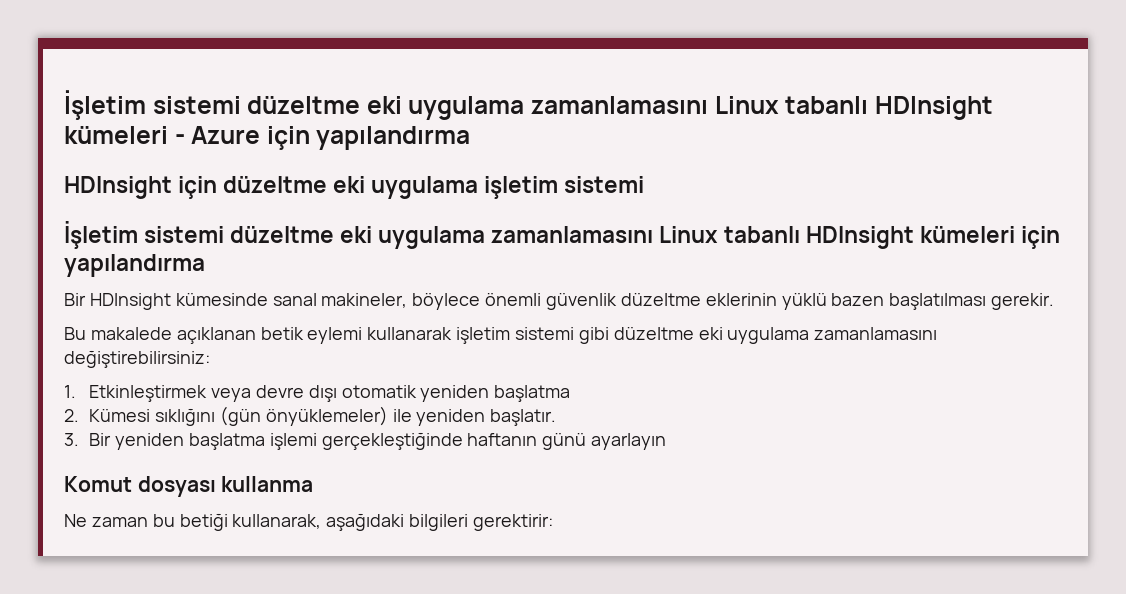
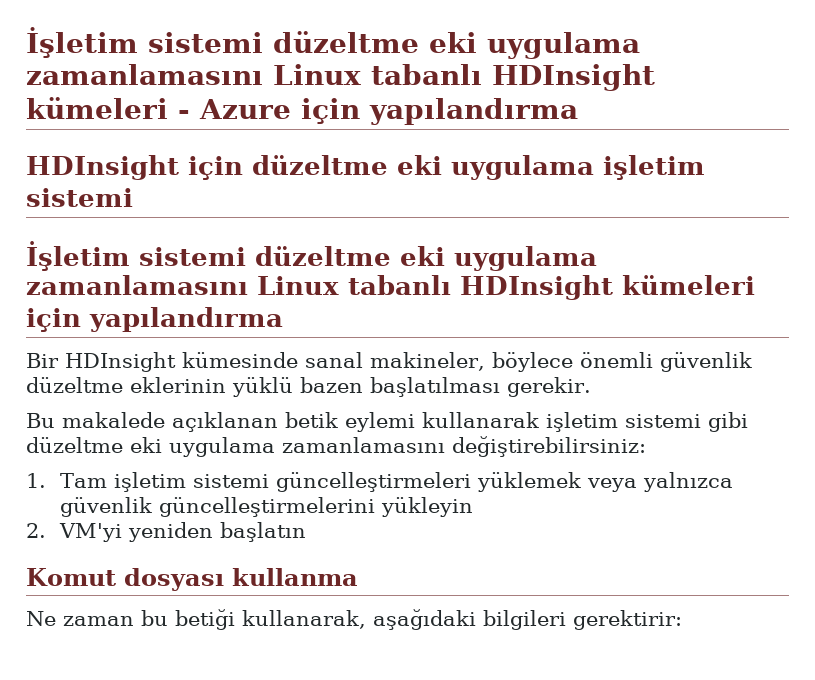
[89,385,571,402] [64,406,557,426] [64,432,667,450] Etkinleştirmek veya devre dışı otomatik yeniden başlatma // 2. Kümesi sıklığını (gün önyüklemeler) ile yeniden başlatır. // 3. Bir yeniden başlatma işlemi gerçekleştiğinde haftanın günü ayarlayın -> [60,472,734,492] [60,497,474,517] [26,522,307,542] Tam işletim sistemi güncelleştirmeleri yüklemek veya yalnızca güvenlik güncelleştirmelerini yükleyin // 2. VM'yi yeniden başlatın

